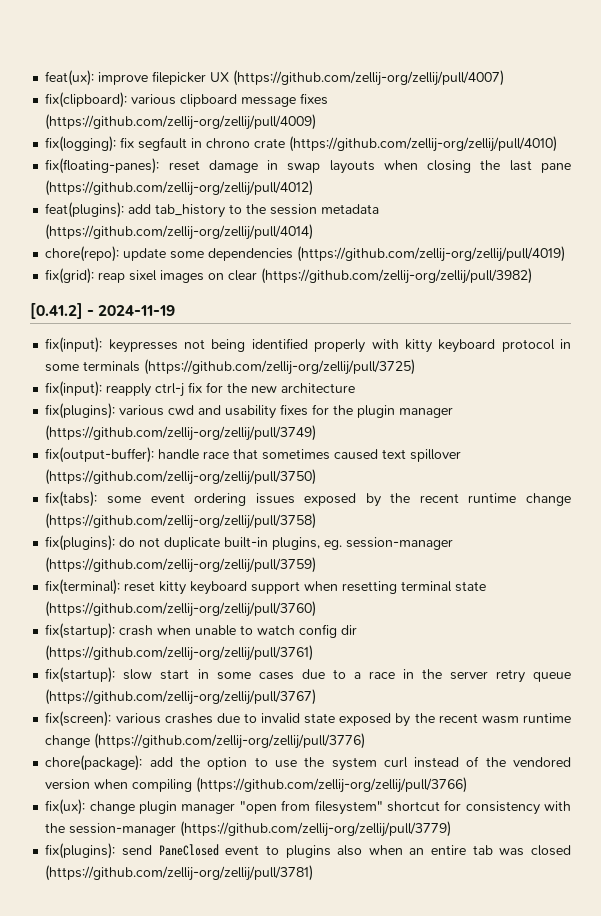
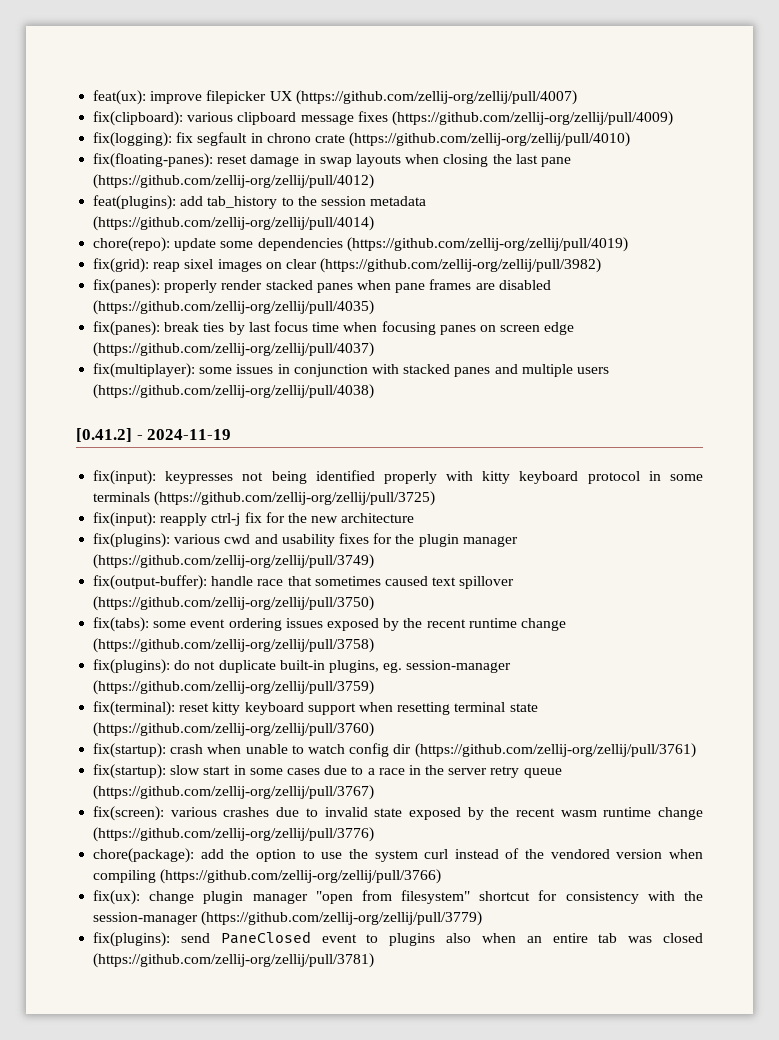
(533, 276) none -> [93,279,551,294] [93,300,375,315] [93,321,575,336] [93,342,375,357] [93,363,609,378] [93,384,375,399] // fix(panes): properly render stacked panes when pane frames are disabled (https://github.com/zellij-org/zellij/pull/4035) // fix(panes): break ties by last focus time when focusing panes on screen edge (https://github.com/zellij-org/zellij/pull/4037) // fix(multiplayer): some issues in conjunction with stacked panes and multiple users (https://github.com/zellij-org/zellij/pull/4038)

